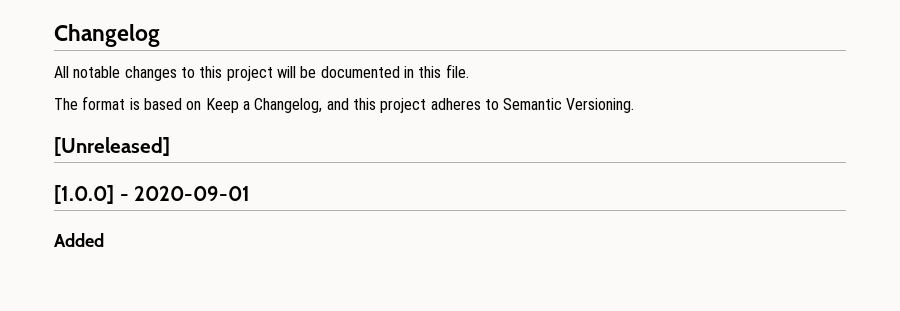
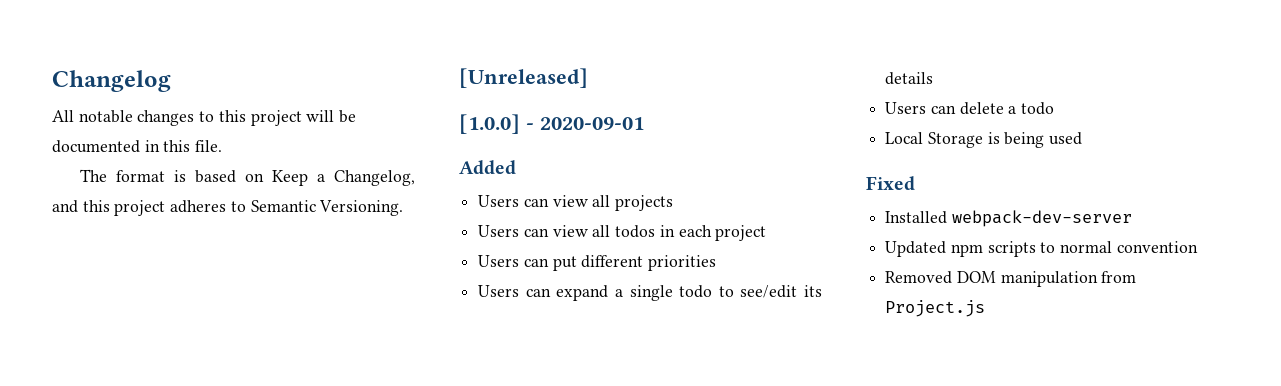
(104, 240) none -> [478,195,674,211] [478,225,767,241] [478,255,717,271] [478,285,822,301] [885,72,934,85] [885,102,1055,115] [885,132,1083,148] [866,176,915,191] [885,210,1132,227] [885,241,1198,257] [885,271,1137,287] [885,300,986,317] // Users can view all projects // Users can view all todos in each project // Users can put different priorities // Users can expand a single todo to see/edit its details // Users can delete a todo // Local Storage is being used // Fixed // Installed webpack-dev-server // Updated npm scripts to normal convention // Removed DOM manipulation from Project.js

